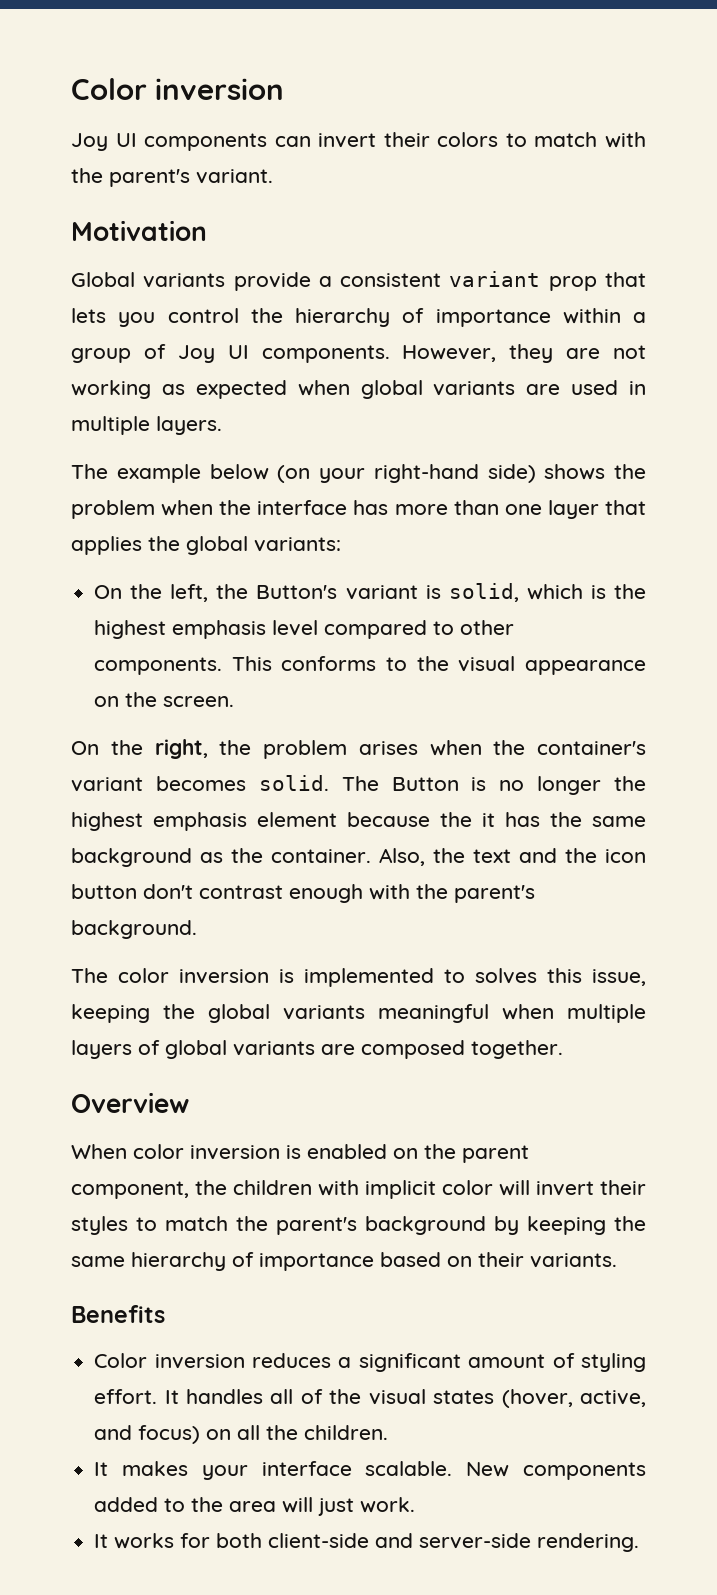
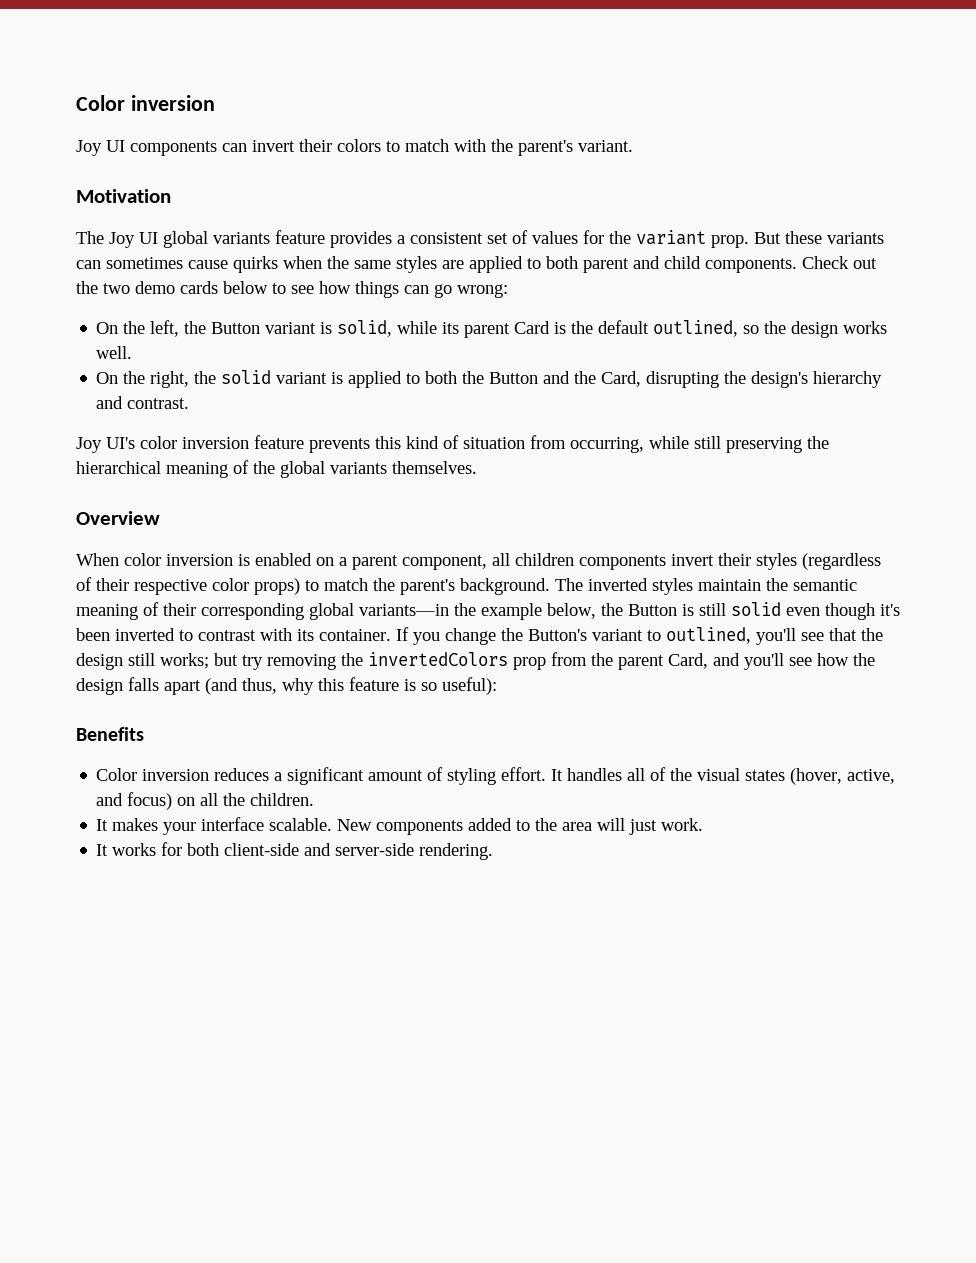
[71,271,646,291] [71,308,646,327] [71,344,646,363] [71,380,646,399] [71,416,222,435] [71,464,646,483] [71,500,646,519] [71,536,341,555] Global variants provide a consistent variant prop that lets you control the hierarchy of importance within a group of Joy UI components. However, they are not working as expected when global variants are used in multiple layers. // The example below (on your right-hand side) shows the problem when the interface has more than one layer that applies the global variants: -> [76,230,884,248] [76,256,877,273] [76,281,508,298] The Joy UI global variants feature provides a consistent set of values for the variant prop. But these variants can sometimes cause quirks when the same styles are applied to both parent and child components. Check out the two demo cards below to see how things can go wrong:
[256,585,338,599] Button's -> [211,322,261,334] Button
[526,584,646,600] [94,620,515,639] [94,656,646,675] [94,692,235,707] [71,739,646,759] [71,775,646,795] [71,812,646,831] [71,848,646,867] [71,884,535,903] [71,920,197,939] [71,968,646,987] [71,1004,646,1023] [71,1040,563,1059] which is the highest emphasis level compared to other components. This conforms to the visual appearance on the screen. // On the right, the problem arises when the container's variant becomes solid. The Button is no longer the highest emphasis element because the it has the same background as the container. Also, the text and the icon button don't contrast enough with the parent's background. // The color inversion is implemented to solves this issue, keeping the global variants meaningful when multiple layers of global variants are composed together. -> [397,320,888,338] [96,346,133,359] [96,370,883,388] [96,396,190,409] [76,435,829,453] [76,460,477,478] while its parent Card is the default outlined, so the design works well. // On the right, the solid variant is applied to both the Button and the Card, disrupting the design's hierarchy and contrast. // Joy UI's color inversion feature prevents this kind of situation from occurring, while still preserving the hierarchical meaning of the global variants themselves.
[424,1144,456,1159] the -> [339,557,347,566] a
[195,1180,646,1199] [71,1216,646,1235] [71,1252,617,1271] the children with implicit color will invert their styles to match the parent's background by keeping the same hierarchy of importance based on their variants. -> [492,553,881,570] [76,577,857,595] [76,602,900,620] [76,627,883,645] [76,652,875,670] [76,677,497,695] all children components invert their styles (regardless of their respective color props) to match the parent's background. The inverted styles maintain the semantic meaning of their corresponding global variants—in the example below, the Button is still solid even though it's been inverted to contrast with its container. If you change the Button's variant to outlined, you'll see that the design still works; but try removing the invertedColors prop from the parent Card, and you'll see how the design falls apart (and thus, why this feature is so useful):

